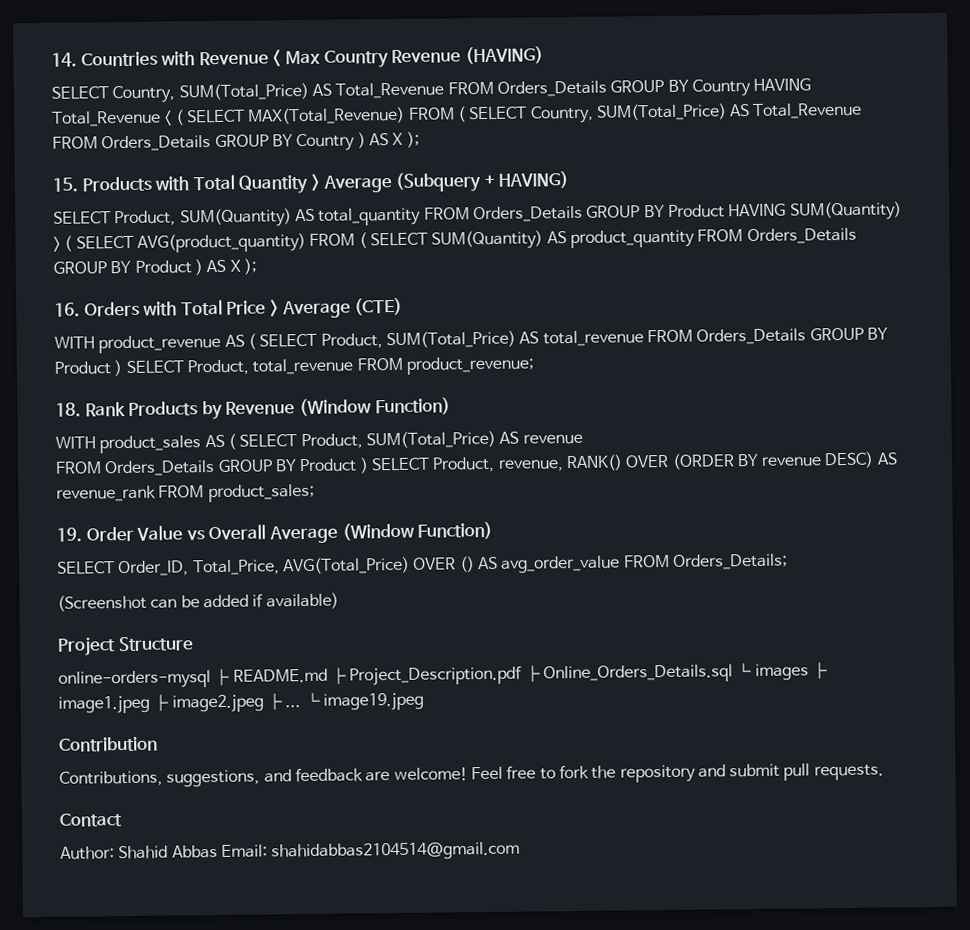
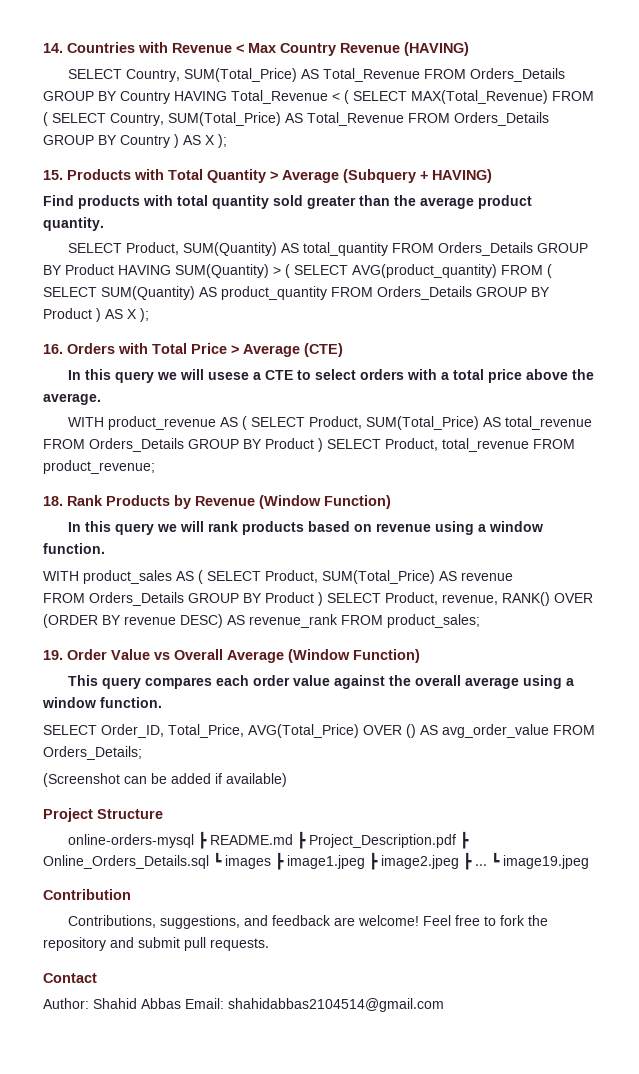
(570, 180) none -> [43,195,532,209] [43,217,104,231] // Find products with total quantity sold greater than the average product quantity.
(404, 306) none -> [67,369,594,383] [43,393,101,405] // In this query we will usese a CTE to select orders with a total price above the average.
(451, 406) none -> [67,521,543,535] [43,543,105,554] // In this query we will rank products based on revenue using a window function.
(494, 530) none -> [67,675,574,689] [42,697,162,708] // This query compares each order value against the overall average using a window function.

